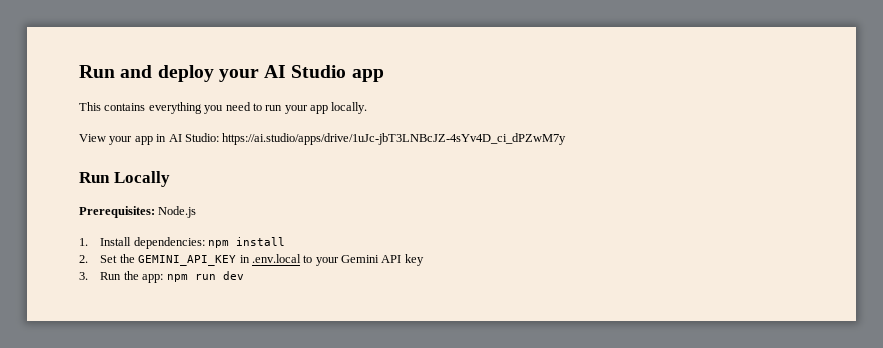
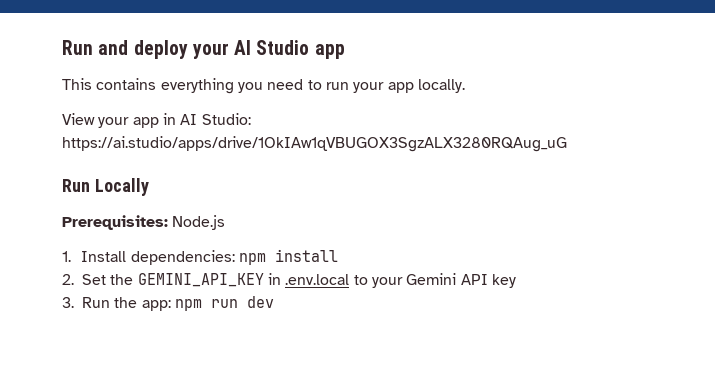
[222,133,567,145] https://ai.studio/apps/drive/1uJc-jbT3LNBcJZ-4sYv4D_ci_dPZwM7y -> [62,136,567,152] https://ai.studio/apps/drive/1OkIAw1qVBUGOX3SgzALX3280RQAug_uG

